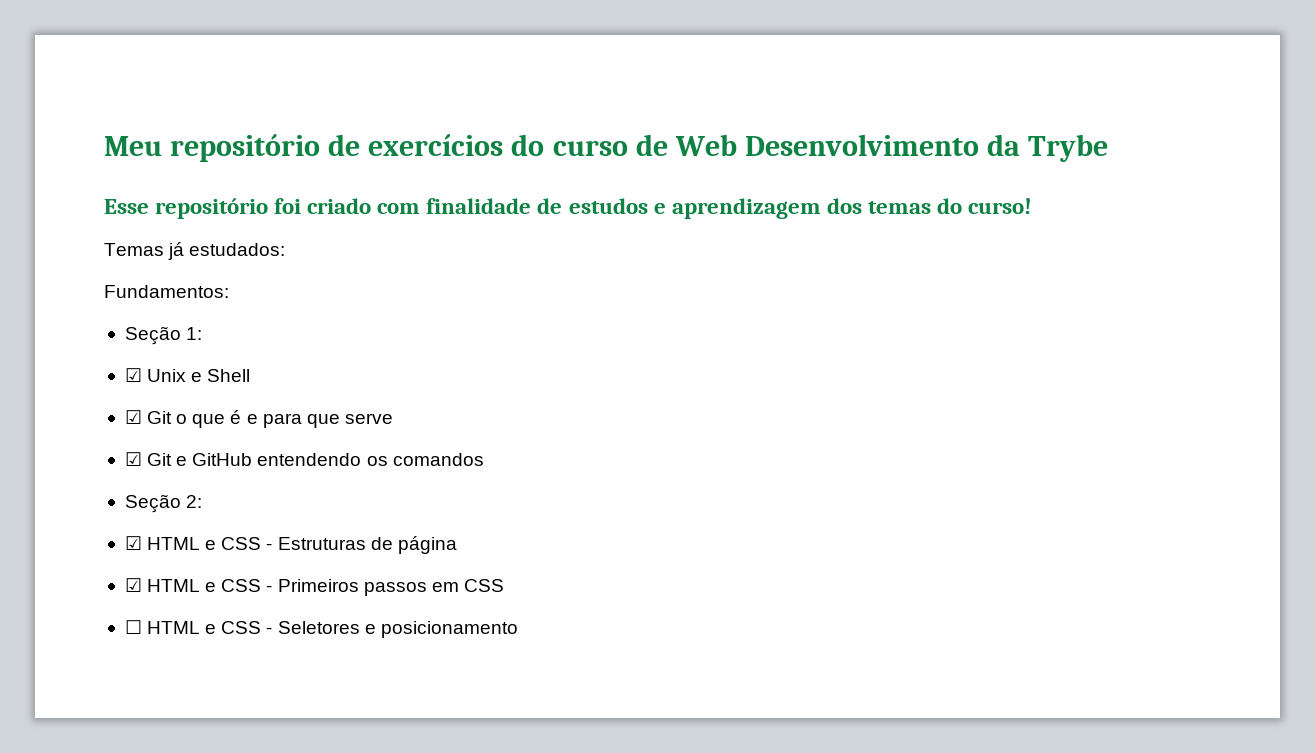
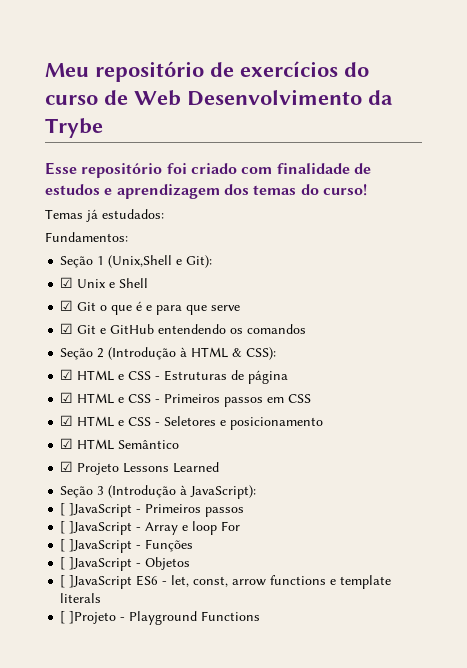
[186,327,203,340] 1: -> [97,255,213,268] 1 (Unix,Shell e Git):
[186,495,203,508] 2: -> [97,347,277,360] 2 (Introdução à HTML & CSS):
[124,620,142,634] ☐ -> [60,415,74,426] ☑
(518, 629) none -> [60,438,180,450] [60,461,220,475] [60,485,257,499] [60,503,245,517] [60,521,241,535] [60,539,194,553] [60,557,191,571] [60,575,392,589] [60,593,102,603] [60,611,261,625] // ☑ HTML Semântico // ☑ Projeto Lessons Learned // Seção 3 (Introdução à JavaScript): // [ ]JavaScript - Primeiros passos // [ ]JavaScript - Array e loop For // [ ]JavaScript - Funções // [ ]JavaScript - Objetos // [ ]JavaScript ES6 - let, const, arrow functions e template literals // [ ]Projeto - Playground Functions

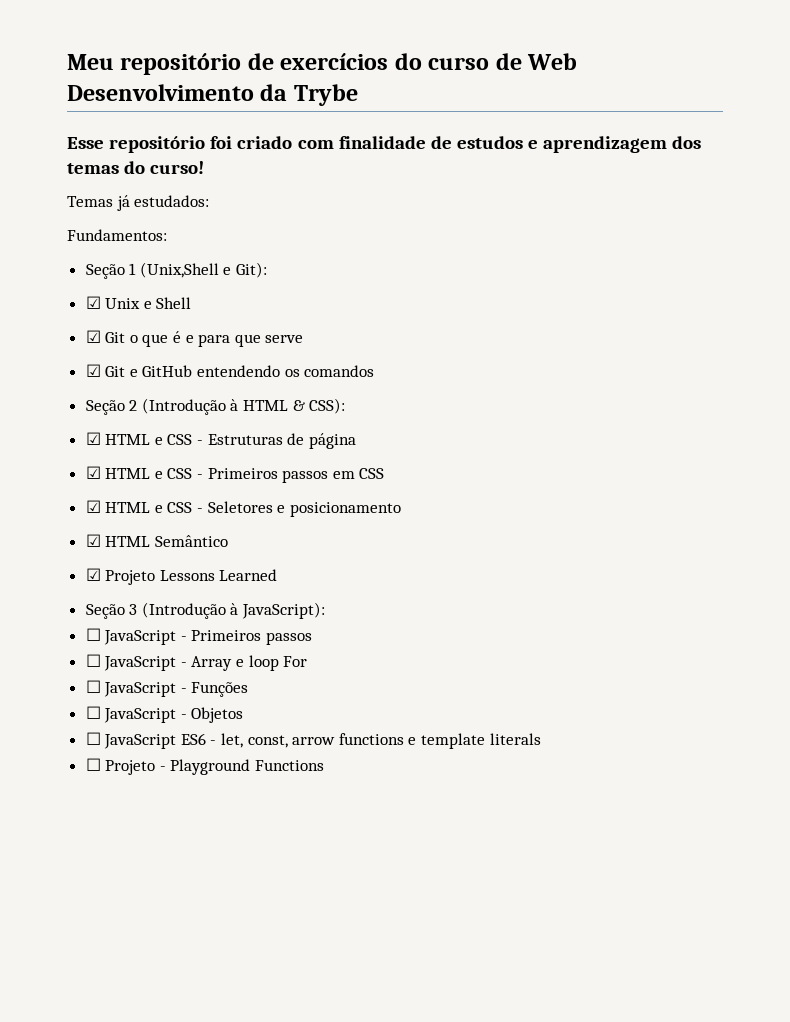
[60,503,133,517] [ ]JavaScript -> [85,628,177,645] ☐ JavaScript
[60,521,133,535] [ ]JavaScript -> [85,654,177,671] ☐ JavaScript
[60,539,133,553] [ ]JavaScript -> [85,680,177,697] ☐ JavaScript
[60,557,133,571] [ ]JavaScript -> [85,706,177,723] ☐ JavaScript
[60,575,133,589] [ ]JavaScript -> [85,732,177,749] ☐ JavaScript
[60,611,117,624] [ ]Projeto -> [85,758,156,775] ☐ Projeto

